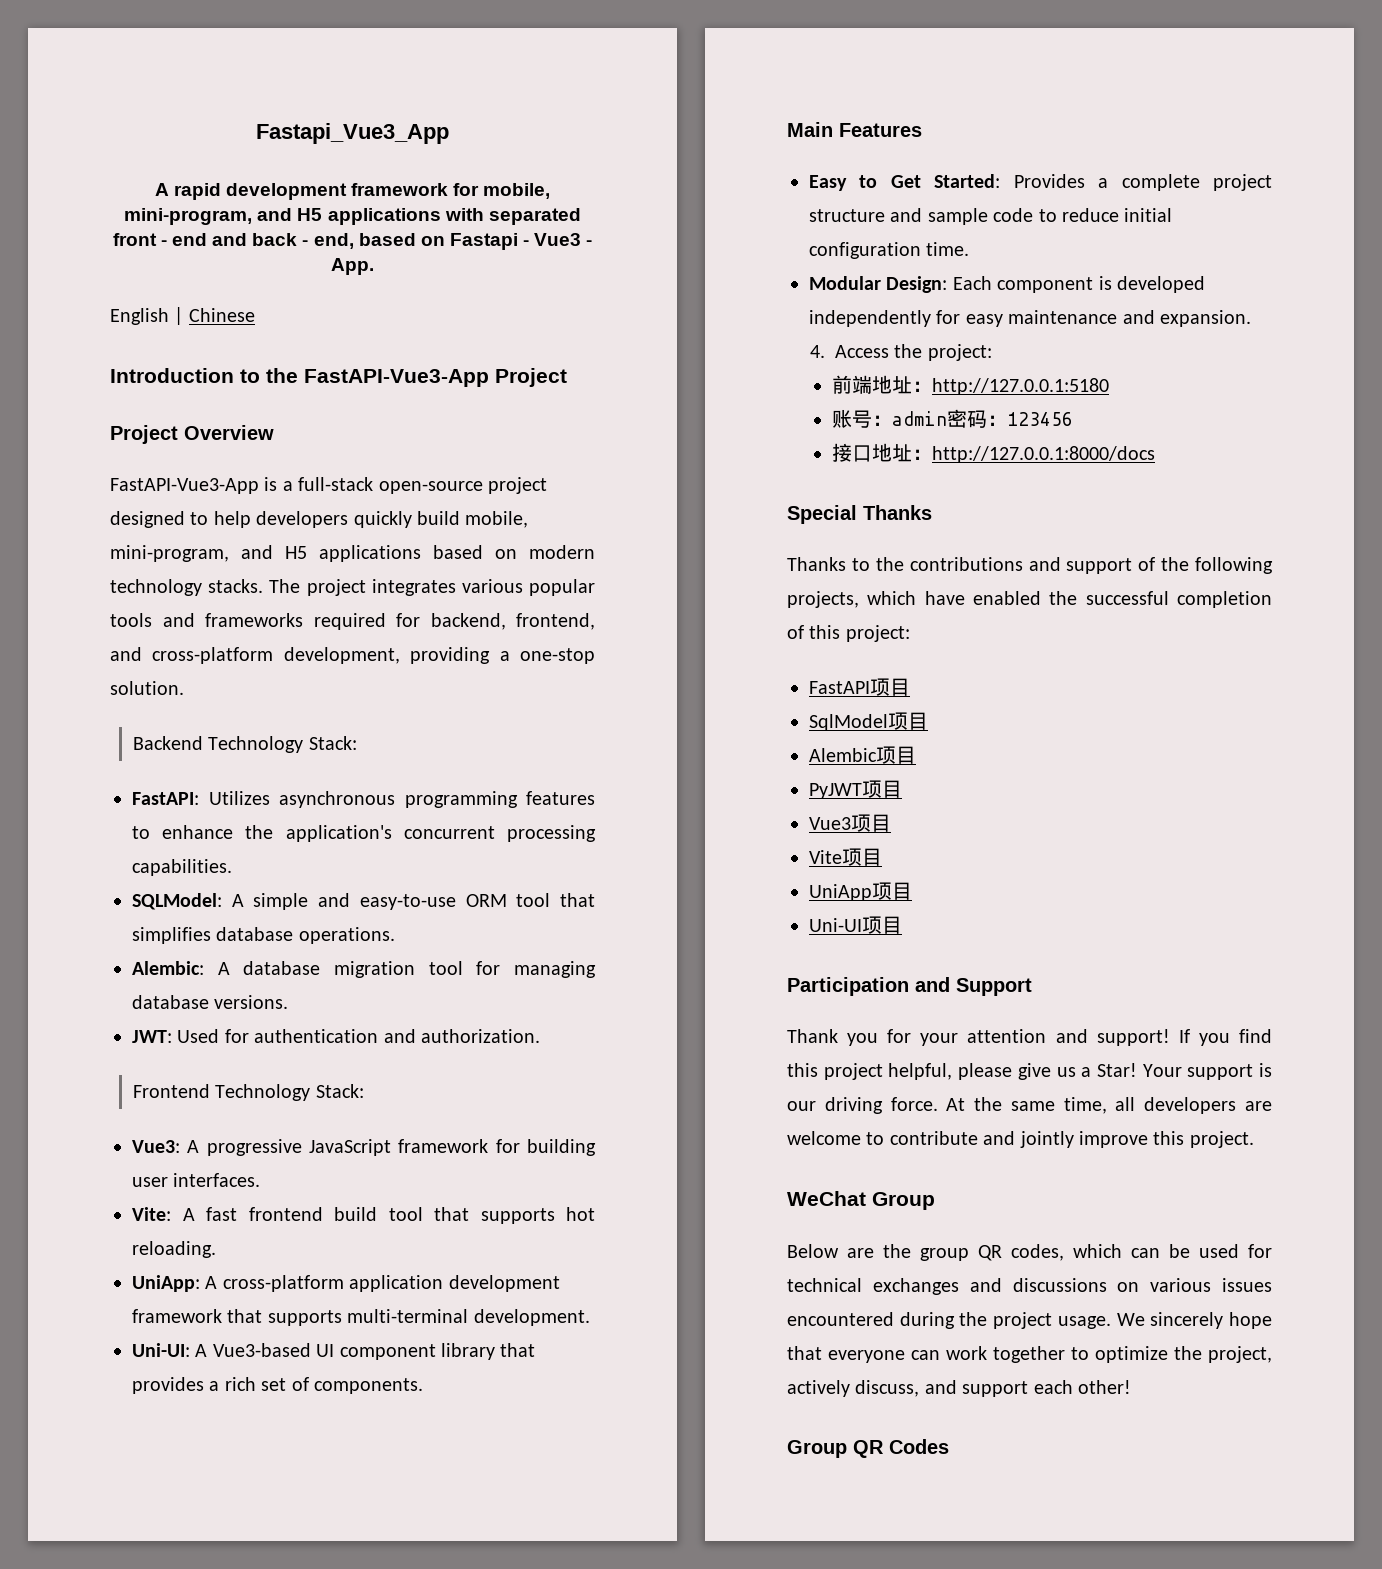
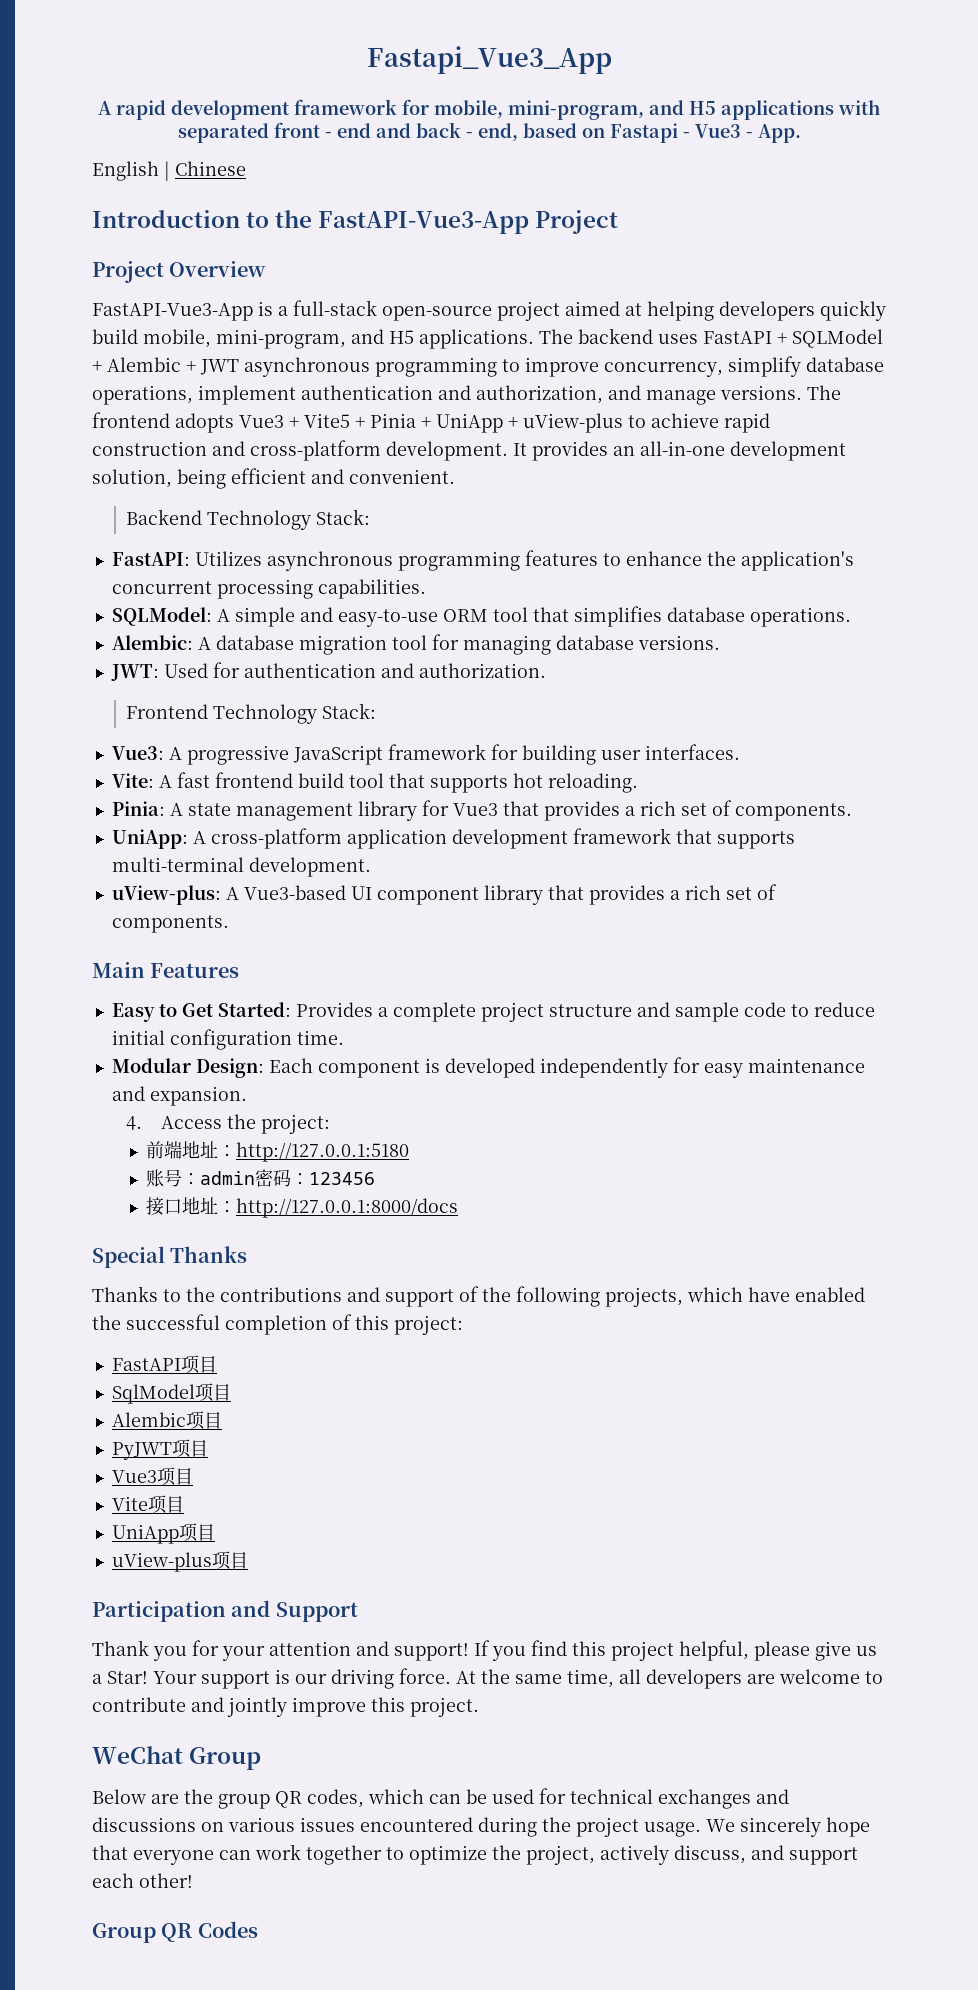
[110,511,251,528] designed to help -> [565,301,714,321] aimed at helping
[319,545,595,562] [110,579,595,596] [110,613,595,630] [110,647,595,664] [110,681,184,695] applications based on modern technology stacks. The project integrates various popular tools and frameworks required for backend, frontend, and cross-platform development, providing a one-stop solution. -> [419,328,883,349] [92,356,884,377] [92,385,841,405] [92,412,770,433] [92,440,846,461] [92,468,455,489] applications. The backend uses FastAPI + SQLModel + Alembic + JWT asynchronous programming to improve concurrency, simplify database operations, implement authentication and authorization, and manage versions. The frontend adopts Vue3 + Vite5 + Pinia + UniApp + uView-plus to achieve rapid construction and cross-platform development. It provides an all-in-one development solution, being efficient and convenient.
(216, 1249) none -> [111,800,852,821] // Pinia: A state management library for Vue3 that provides a rich set of components.
[132,1343,190,1357] Uni-UI: -> [111,885,221,905] uView-plus:
[809,918,862,932] Uni-UI -> [111,1552,212,1572] uView-plus

